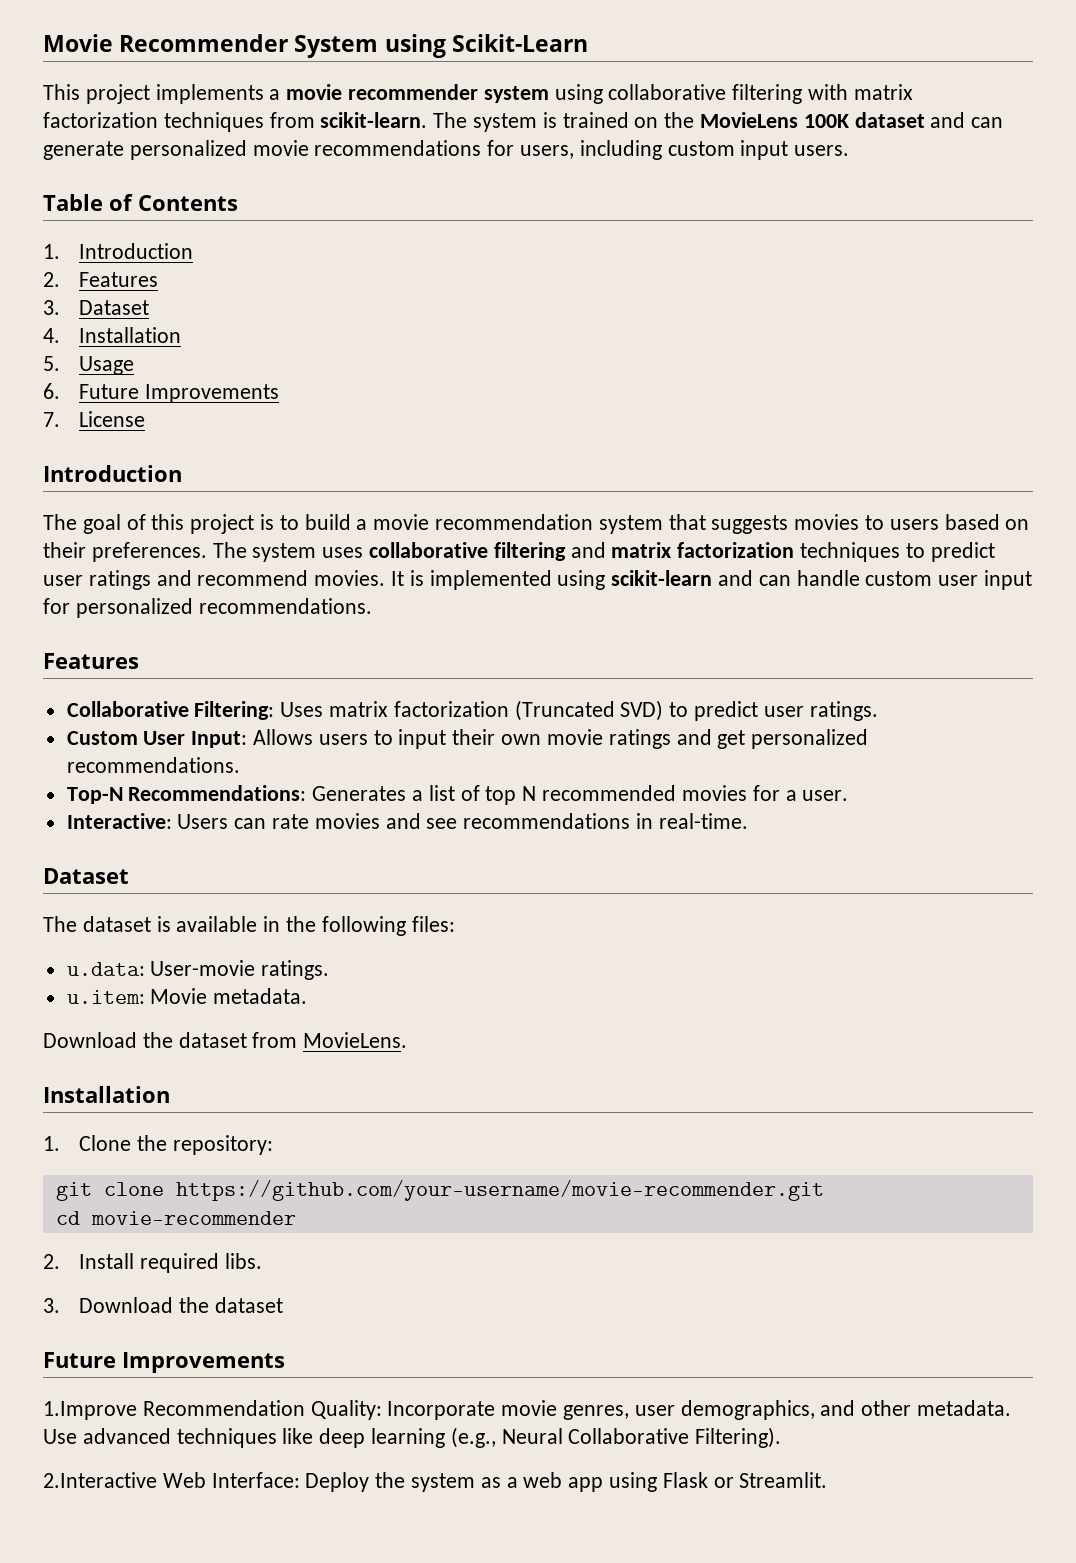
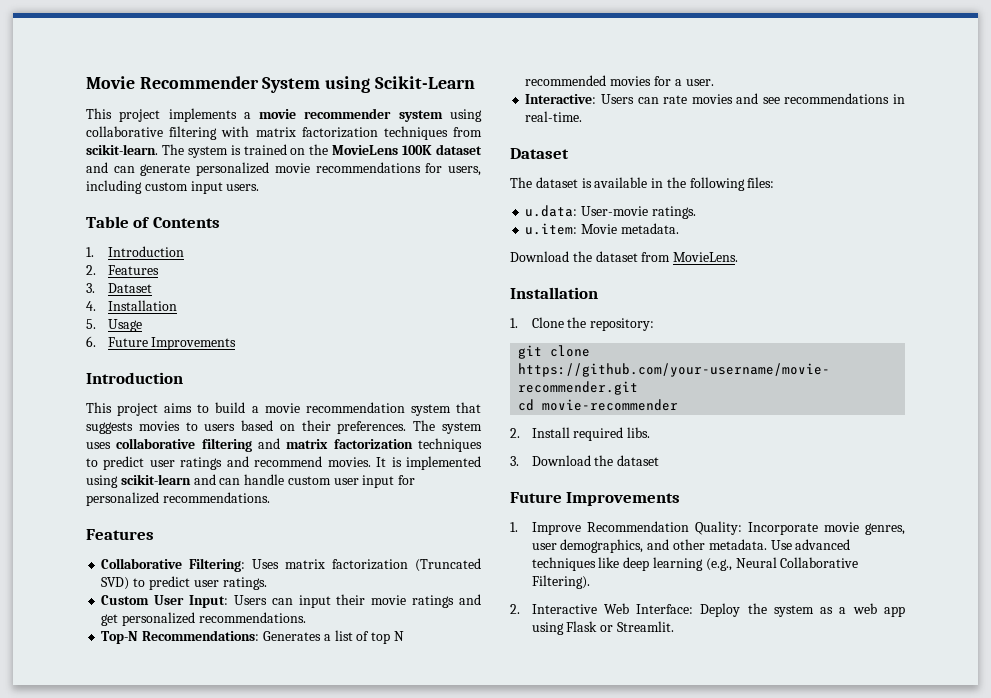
[43,411,146,427] [43,465,182,482] [43,514,275,534] // 7. License // Introduction // The goal of this project is -> [86,372,183,384] [86,402,193,416] // Introduction // This project aims
[253,729,393,745] Allows users to -> [233,595,293,605] Users can
[501,734,542,745] own -> (366, 599) none
[43,1401,137,1420] 1.Improve -> [510,522,581,535] 1. Improve
[43,1472,157,1488] 2.Interactive -> [510,604,597,614] 2. Interactive

